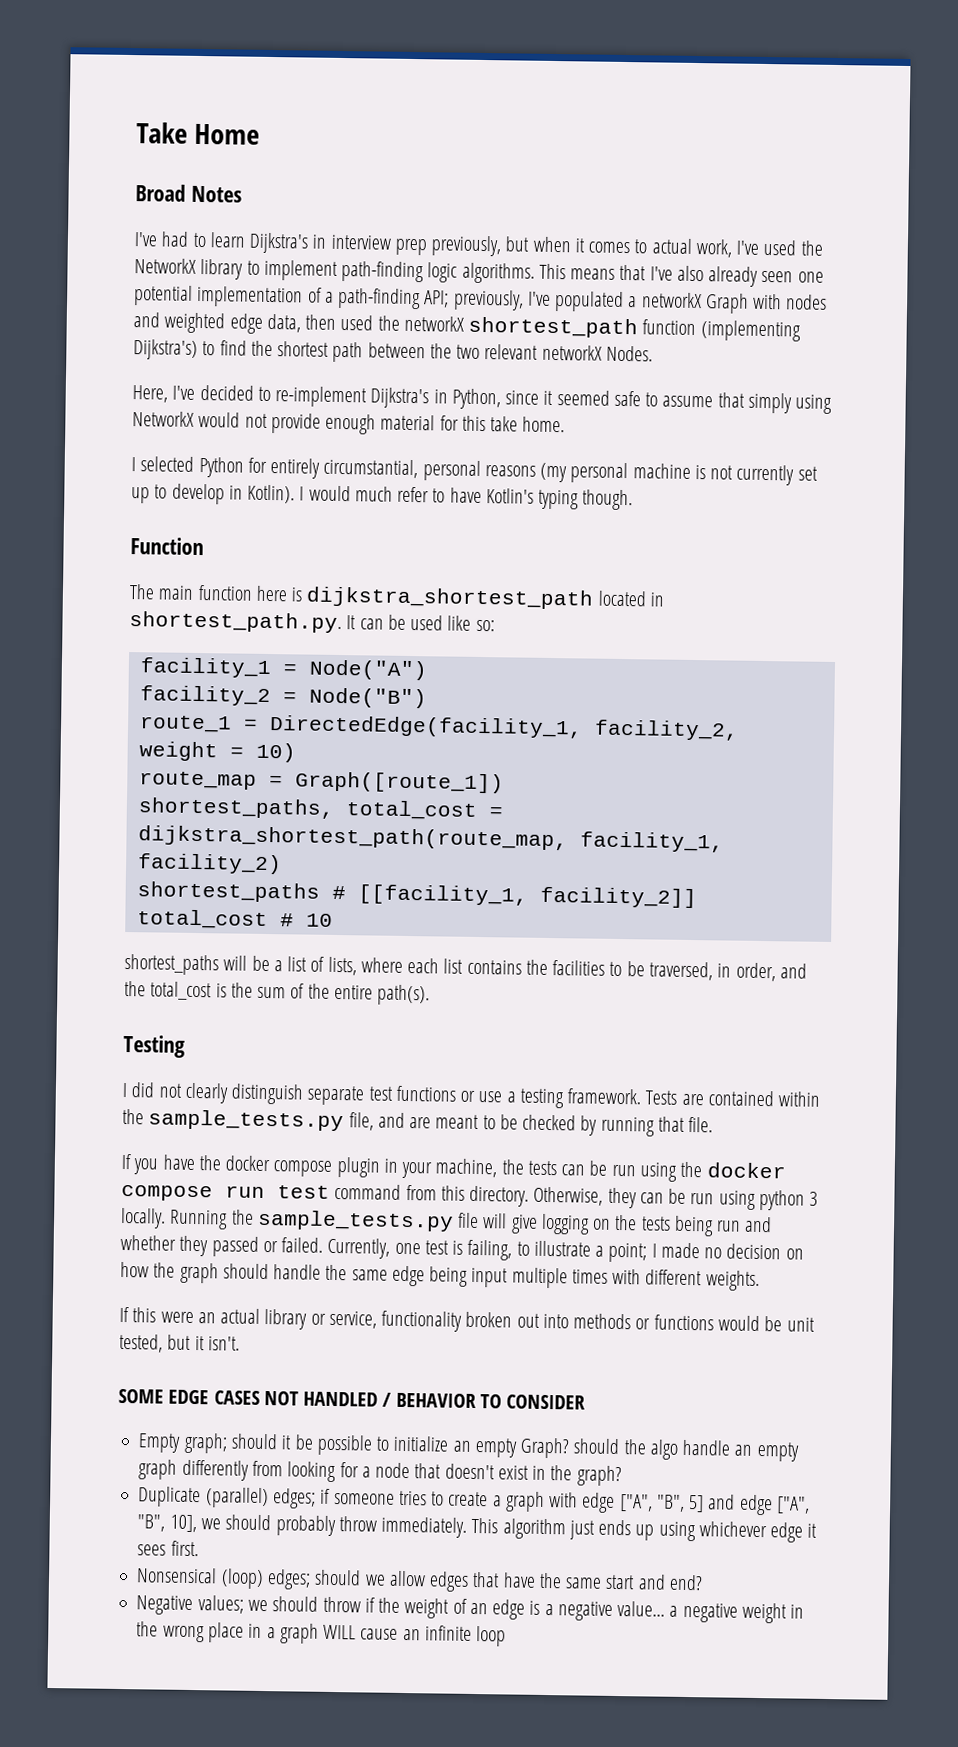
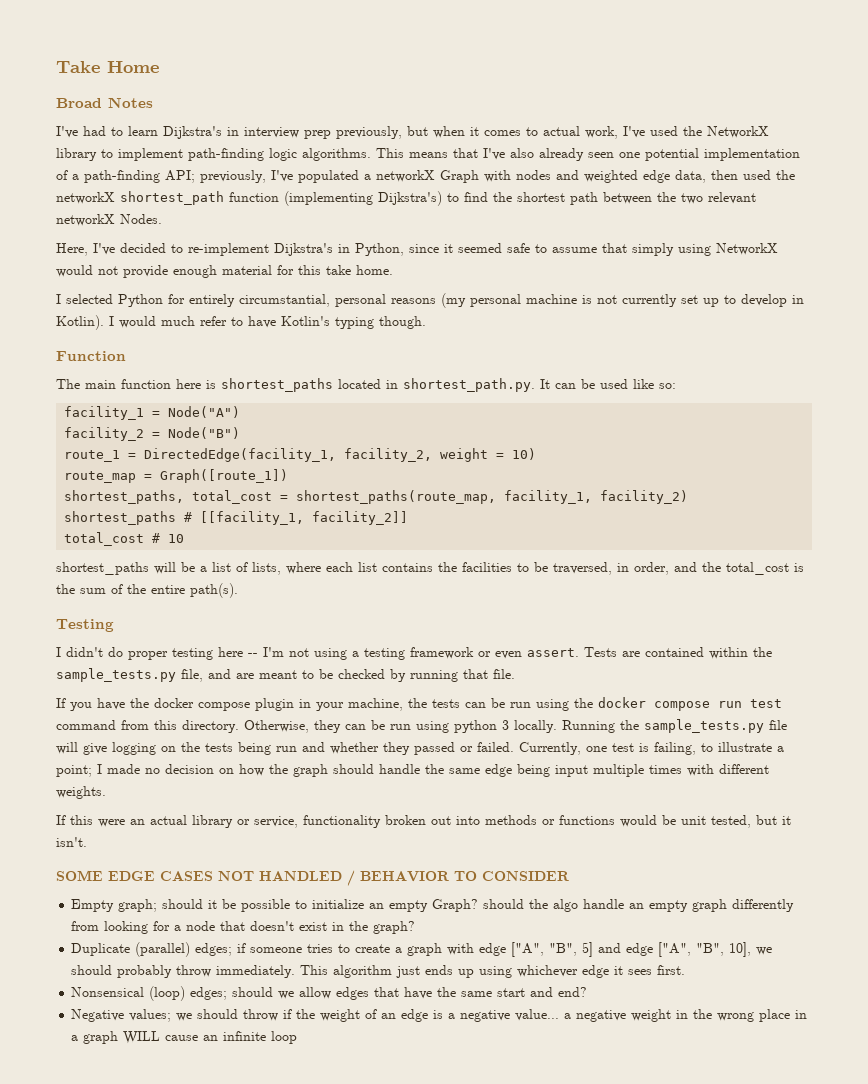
[306,586,595,610] dijkstra_shortest_path -> [221,378,333,392] shortest_paths
[137,825,568,851] dijkstra_shortest_path(route_map, -> [296,490,497,504] shortest_paths(route_map,
[131,1082,642,1109] did not clearly distinguish separate test functions or use a testing framework. -> [66,647,579,660] didn't do proper testing here -- I'm not using a testing framework or even assert.

